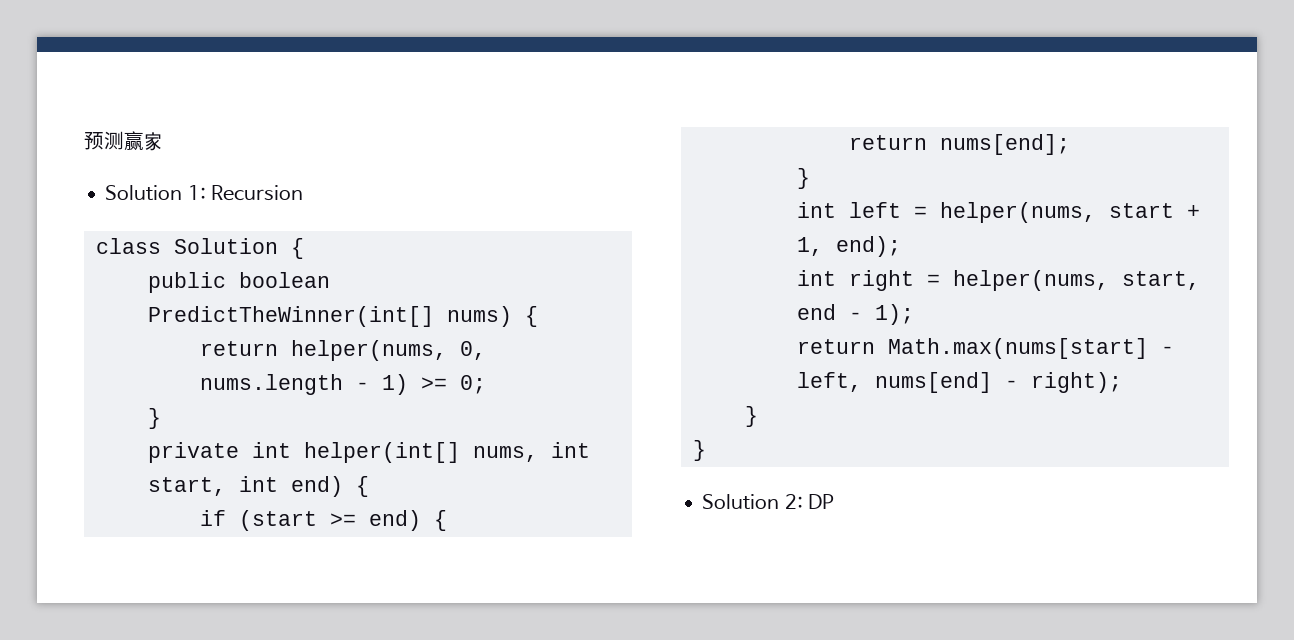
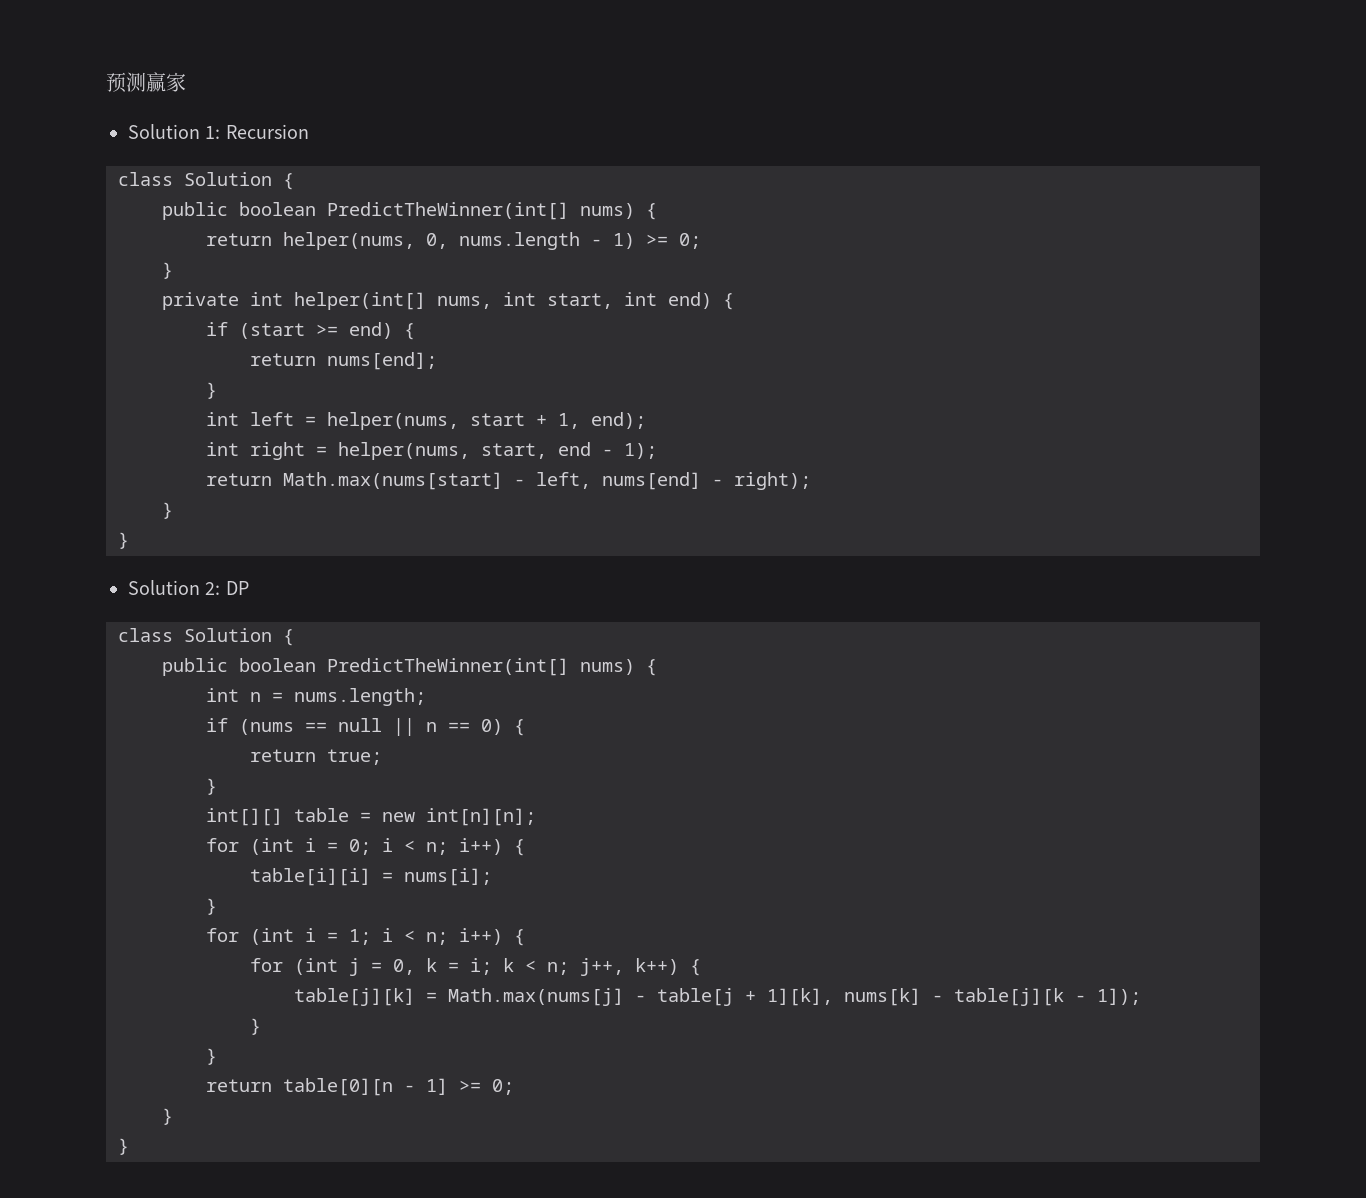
(834, 501) none -> [118,628,294,646] [162,658,657,676] [206,688,426,706] [206,718,525,736] [250,749,382,765] [206,778,217,795] [206,808,536,826] [206,838,525,856] [250,868,492,886] [206,898,217,915] [206,928,525,946] [250,958,701,976] [294,988,1141,1006] [250,1018,261,1035] [206,1048,217,1065] [206,1078,514,1096] [162,1108,173,1125] [118,1138,129,1155] // class Solution { // public boolean PredictTheWinner(int[] nums) { // int n = nums.length; // if (nums == null || n == 0) { // return true; // } // int[][] table = new int[n][n]; // for (int i = 0; i < n; i++) { // table[i][i] = nums[i]; // } // for (int i = 1; i < n; i++) { // for (int j = 0, k = i; k < n; j++, k++) { // table[j][k] = Math.max(nums[j] - table[j + 1][k], nums[k] - table[j][k - 1]); // } // } // return table[0][n - 1] >= 0; // } // }

